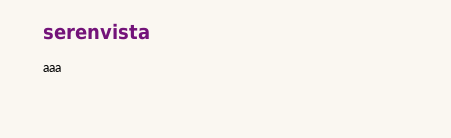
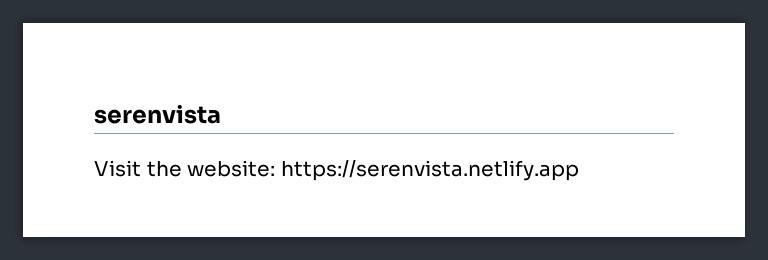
[43,65,61,72] aaa -> [94,160,579,181] Visit the website: https://serenvista.netlify.app

